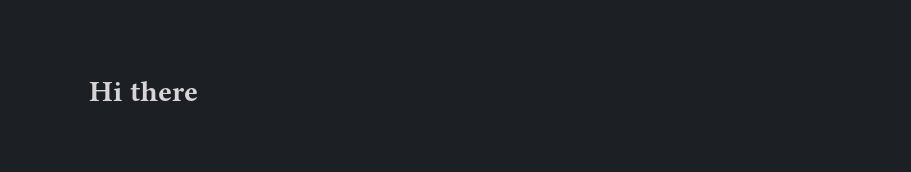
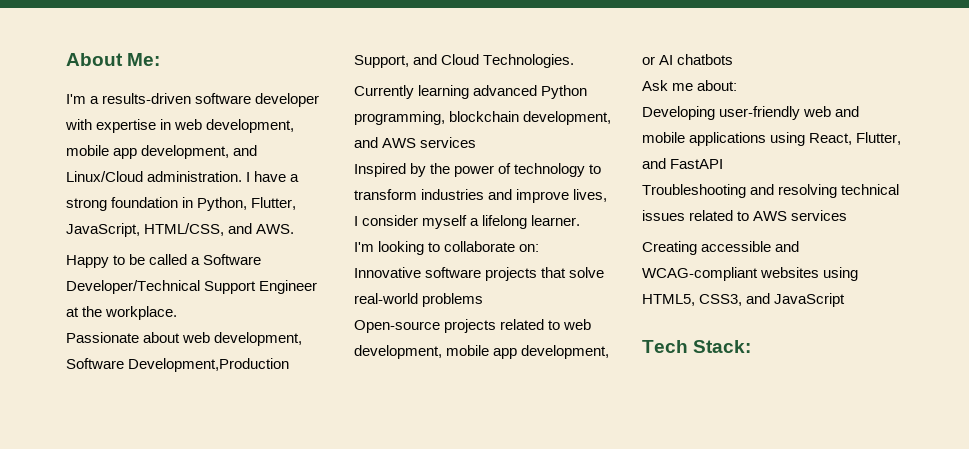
[89,81,198,101] Hi there -> [66,53,161,66] [66,93,320,107] [65,119,295,133] [66,145,258,159] [66,171,300,182] [66,197,297,211] [66,223,295,237] [66,254,262,268] [66,280,318,294] [66,306,178,320] [66,332,303,346] [66,358,290,372] [354,54,575,68] [354,85,588,99] [354,111,612,125] [354,137,477,148] [354,163,602,177] [354,189,608,203] [354,215,581,229] [354,241,540,255] [354,267,605,281] [354,293,484,307] [354,319,592,333] [354,345,610,359] [642,54,734,65] [642,80,738,91] [642,106,860,120] [642,132,902,146] [642,158,724,169] [642,184,900,198] [642,210,848,221] [642,241,800,255] [642,267,859,281] [642,293,846,307] [642,340,752,353] About Me: // I'm a results-driven software developer with expertise in web development, mobile app development, and Linux/Cloud administration. I have a strong foundation in Python, Flutter, JavaScript, HTML/CSS, and AWS. // Happy to be called a Software Developer/Technical Support Engineer at the workplace. // Passionate about web development, Software Development,Production Support, and Cloud Technologies. // Currently learning advanced Python programming, blockchain development, and AWS services // Inspired by the power of technology to transform industries and improve lives, I consider myself a lifelong learner. // I'm looking to collaborate on: // Innovative software projects that solve real-world problems // Open-source projects related to web development, mobile app development, or AI chatbots // Ask me about: // Developing user-friendly web and mobile applications using React, Flutter, and FastAPI // Troubleshooting and resolving technical issues related to AWS services // Creating accessible and WCAG-compliant websites using HTML5, CSS3, and JavaScript // Tech Stack:

